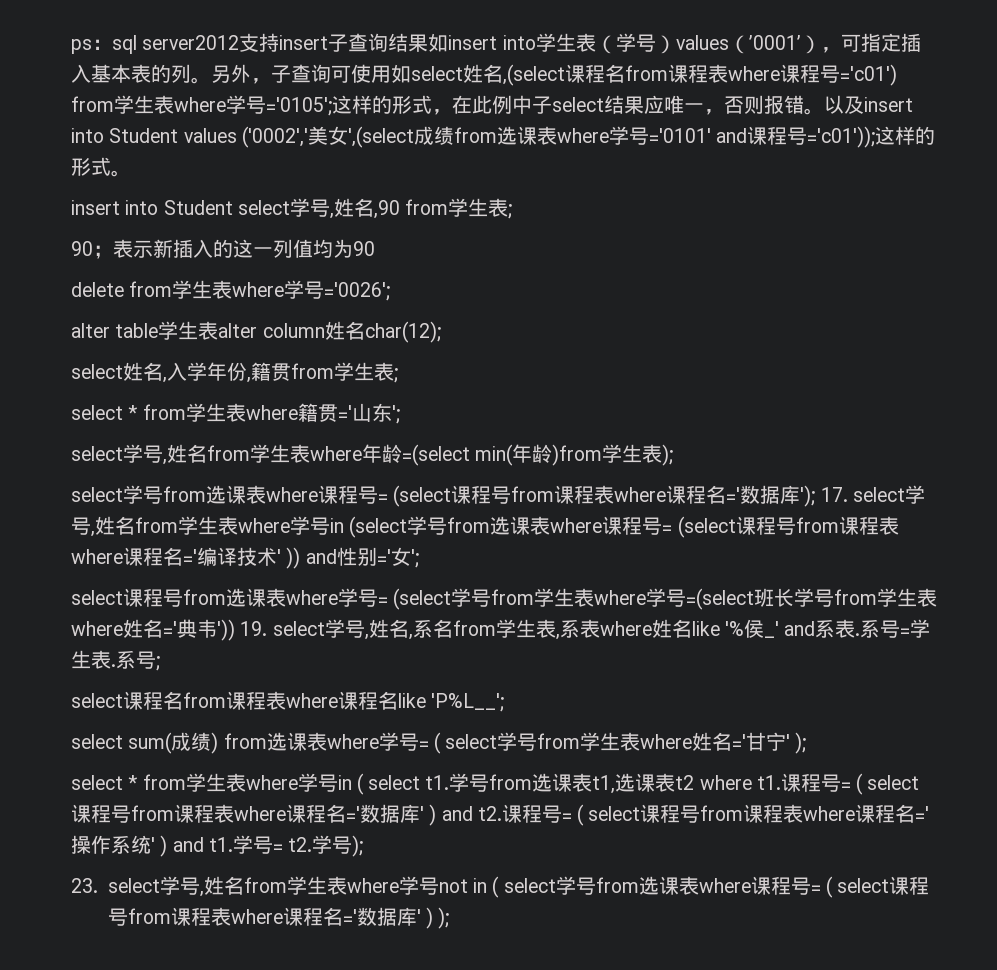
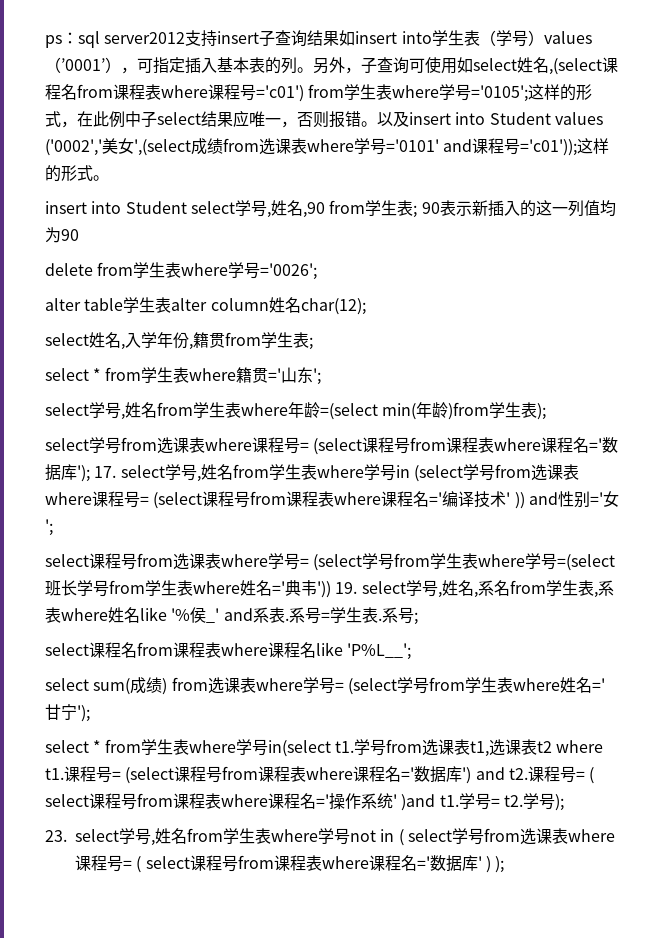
[71,241,113,259] // 90； -> [421,202,440,214] 90
[433,732,498,754] ( select -> [347,678,397,695] (select
[786,732,807,754] ' ); -> [77,705,90,722] ');
[337,773,421,795] in ( select -> [267,740,331,757] in(select
[856,773,920,795] [71,804,437,826] ( select课程号from课程表where课程名='数据库' ) -> [125,766,472,784] (select课程号from课程表where课程名='数据库')
[160,835,204,857] ) and -> [401,794,436,811] )and

